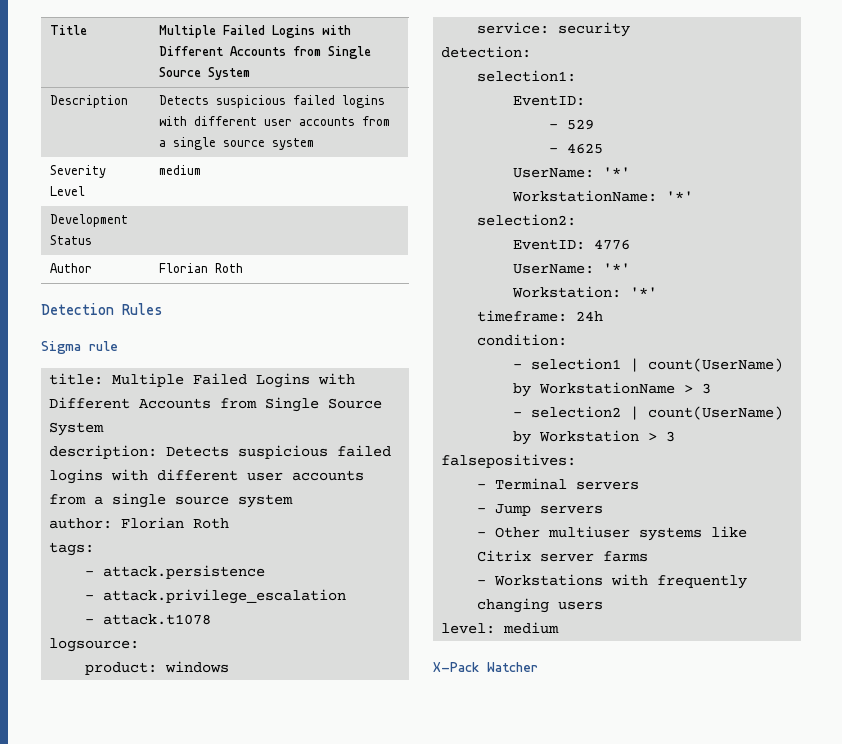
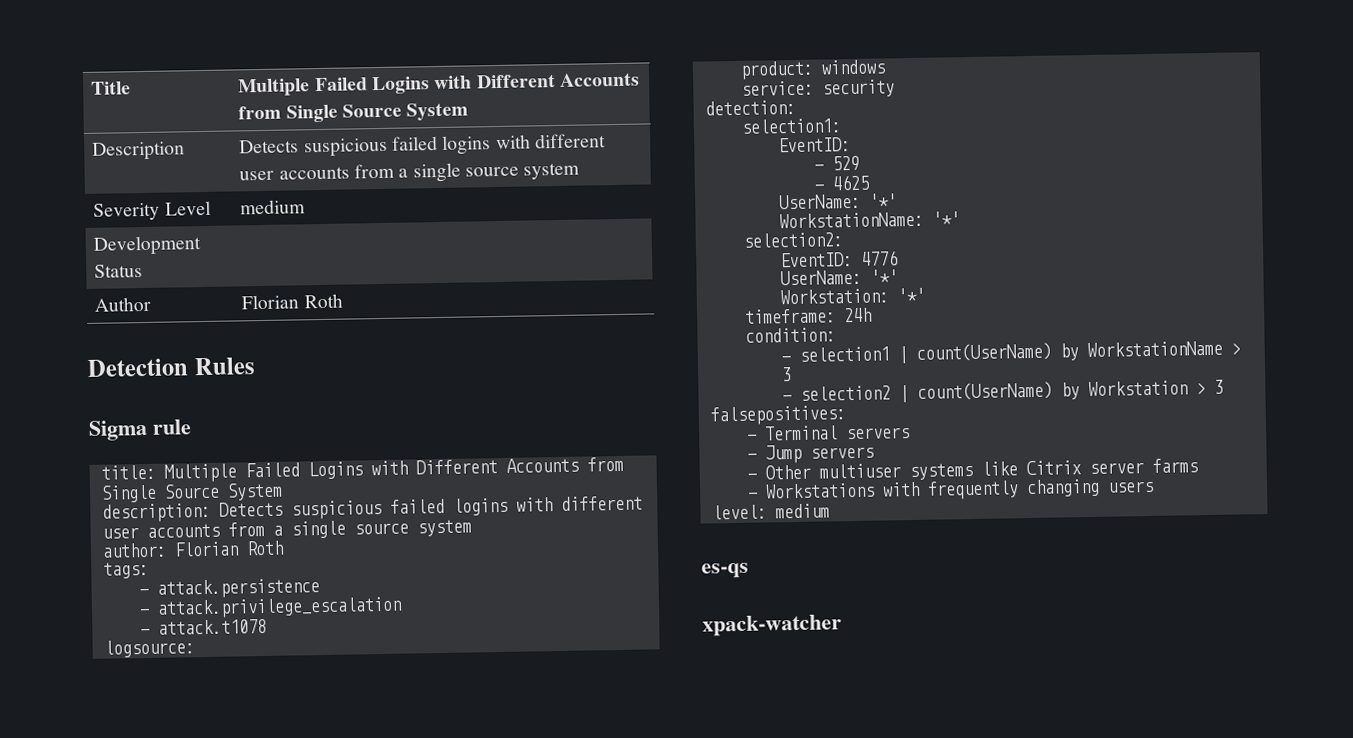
[433,662,538,672] X-Pack Watcher -> [701,562,749,579] [702,614,842,637] es-qs // xpack-watcher

